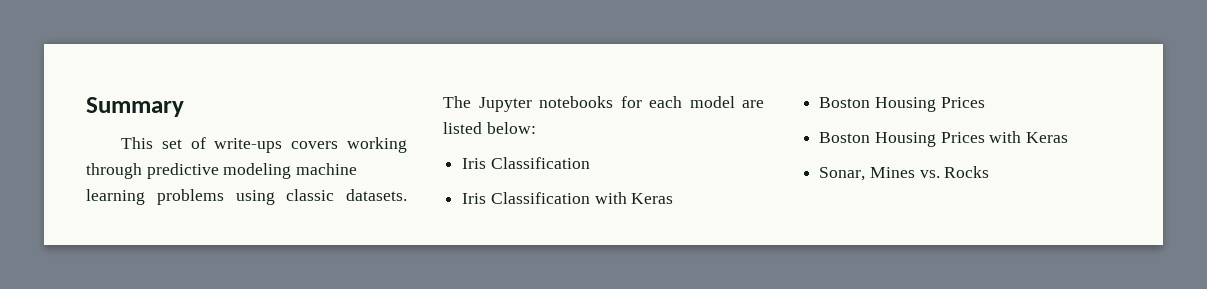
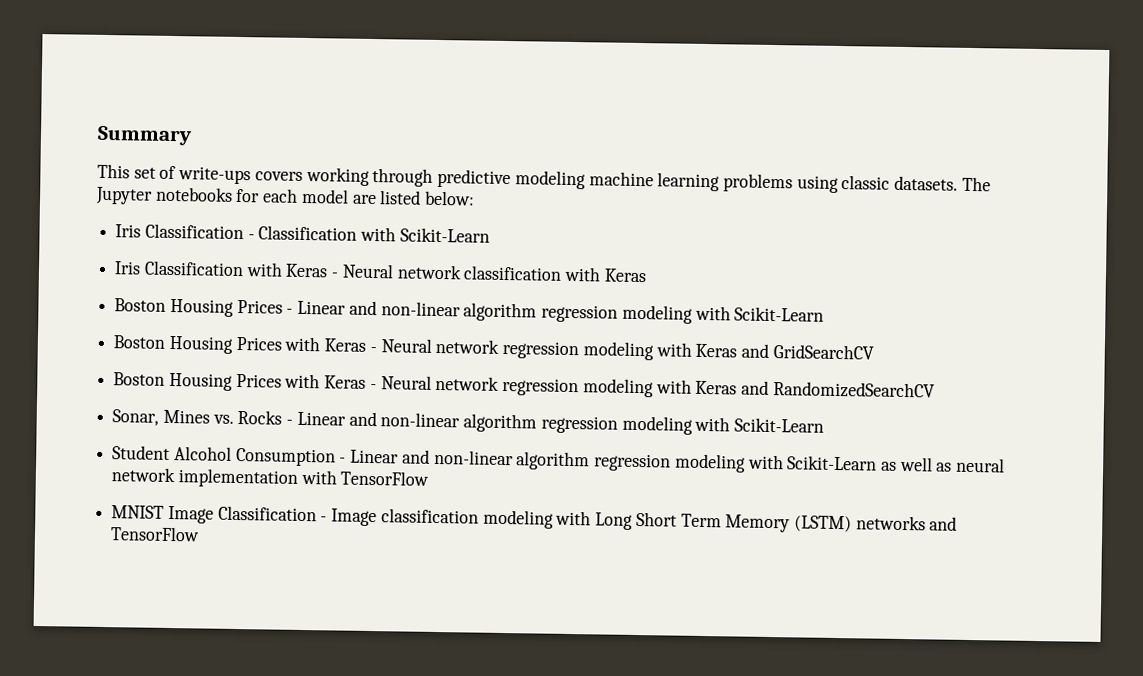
(590, 163) none -> [247,225,490,243] - Classification with Scikit-Learn
[819,97,985,112] [819,131,1069,147] [819,166,990,181] // Boston Housing Prices // Boston Housing Prices with Keras // Sonar, Mines vs. Rocks -> [331,263,647,283] [114,298,825,324] [113,335,874,361] [113,372,935,399] [112,409,824,435] [112,445,1006,473] [111,467,430,488] [111,505,958,533] [110,526,201,542] - Neural network classification with Keras // Boston Housing Prices - Linear and non-linear algorithm regression modeling with Scikit-Learn // Boston Housing Prices with Keras - Neural network regression modeling with Keras and GridSearchCV // Boston Housing Prices with Keras - Neural network regression modeling with Keras and RandomizedSearchCV // Sonar, Mines vs. Rocks - Linear and non-linear algorithm regression modeling with Scikit-Learn // Student Alcohol Consumption - Linear and non-linear algorithm regression modeling with Scikit-Learn as well as neural network implementation with TensorFlow // MNIST Image Classification - Image classification modeling with Long Short Term Memory (LSTM) networks and TensorFlow

